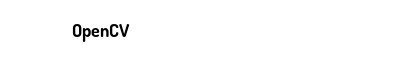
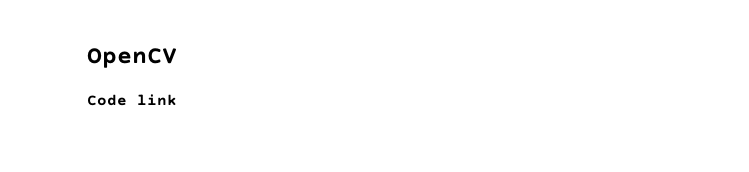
(130, 33) none -> [87,94,177,106] // Code link

